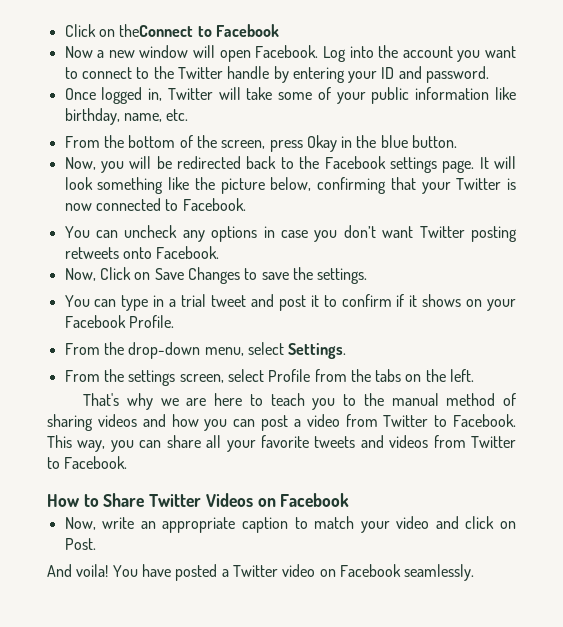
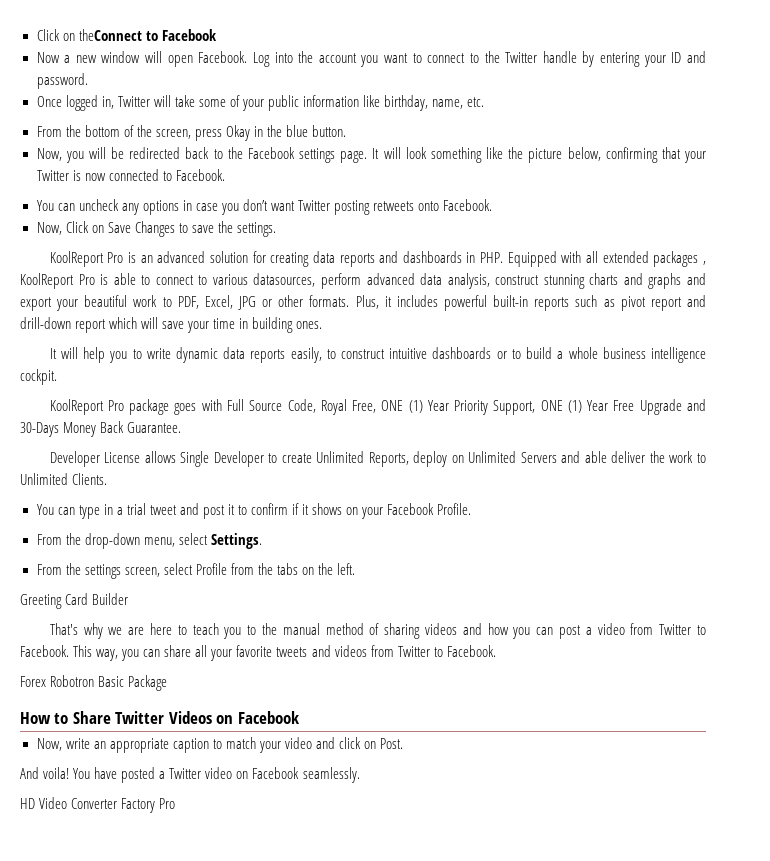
(368, 276) none -> [49,251,707,267] [20,273,706,289] [20,295,706,311] [20,317,323,333] [49,347,707,363] [20,369,57,385] [49,399,706,415] [20,421,182,437] [49,451,707,467] [20,473,108,485] // KoolReport Pro is an advanced solution for creating data reports and dashboards in PHP. Equipped with all extended packages , KoolReport Pro is able to connect to various datasources, perform advanced data analysis, construct stunning charts and graphs and export your beautiful work to PDF, Excel, JPG or other formats. Plus, it includes powerful built-in reports such as pivot report and drill-down report which will save your time in building ones. // It will help you to write dynamic data reports easily, to construct intuitive dashboards or to build a whole business intelligence cockpit. // KoolReport Pro package goes with Full Source Code, Royal Free, ONE (1) Year Priority Support, ONE (1) Year Free Upgrade and 30-Days Money Back Guarantee. // Developer License allows Single Developer to create Unlimited Reports, deploy on Unlimited Servers and able deliver the work to Unlimited Clients.
(475, 375) none -> [20,593,129,609] // Greeting Card Builder
(128, 462) none -> [20,675,168,691] // Forex Robotron Basic Package
(475, 572) none -> [20,797,176,813] // HD Video Converter Factory Pro

